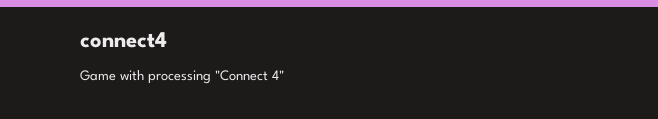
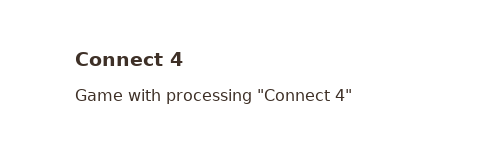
[80,32,167,48] connect4 -> [75,52,183,66] Connect 4

